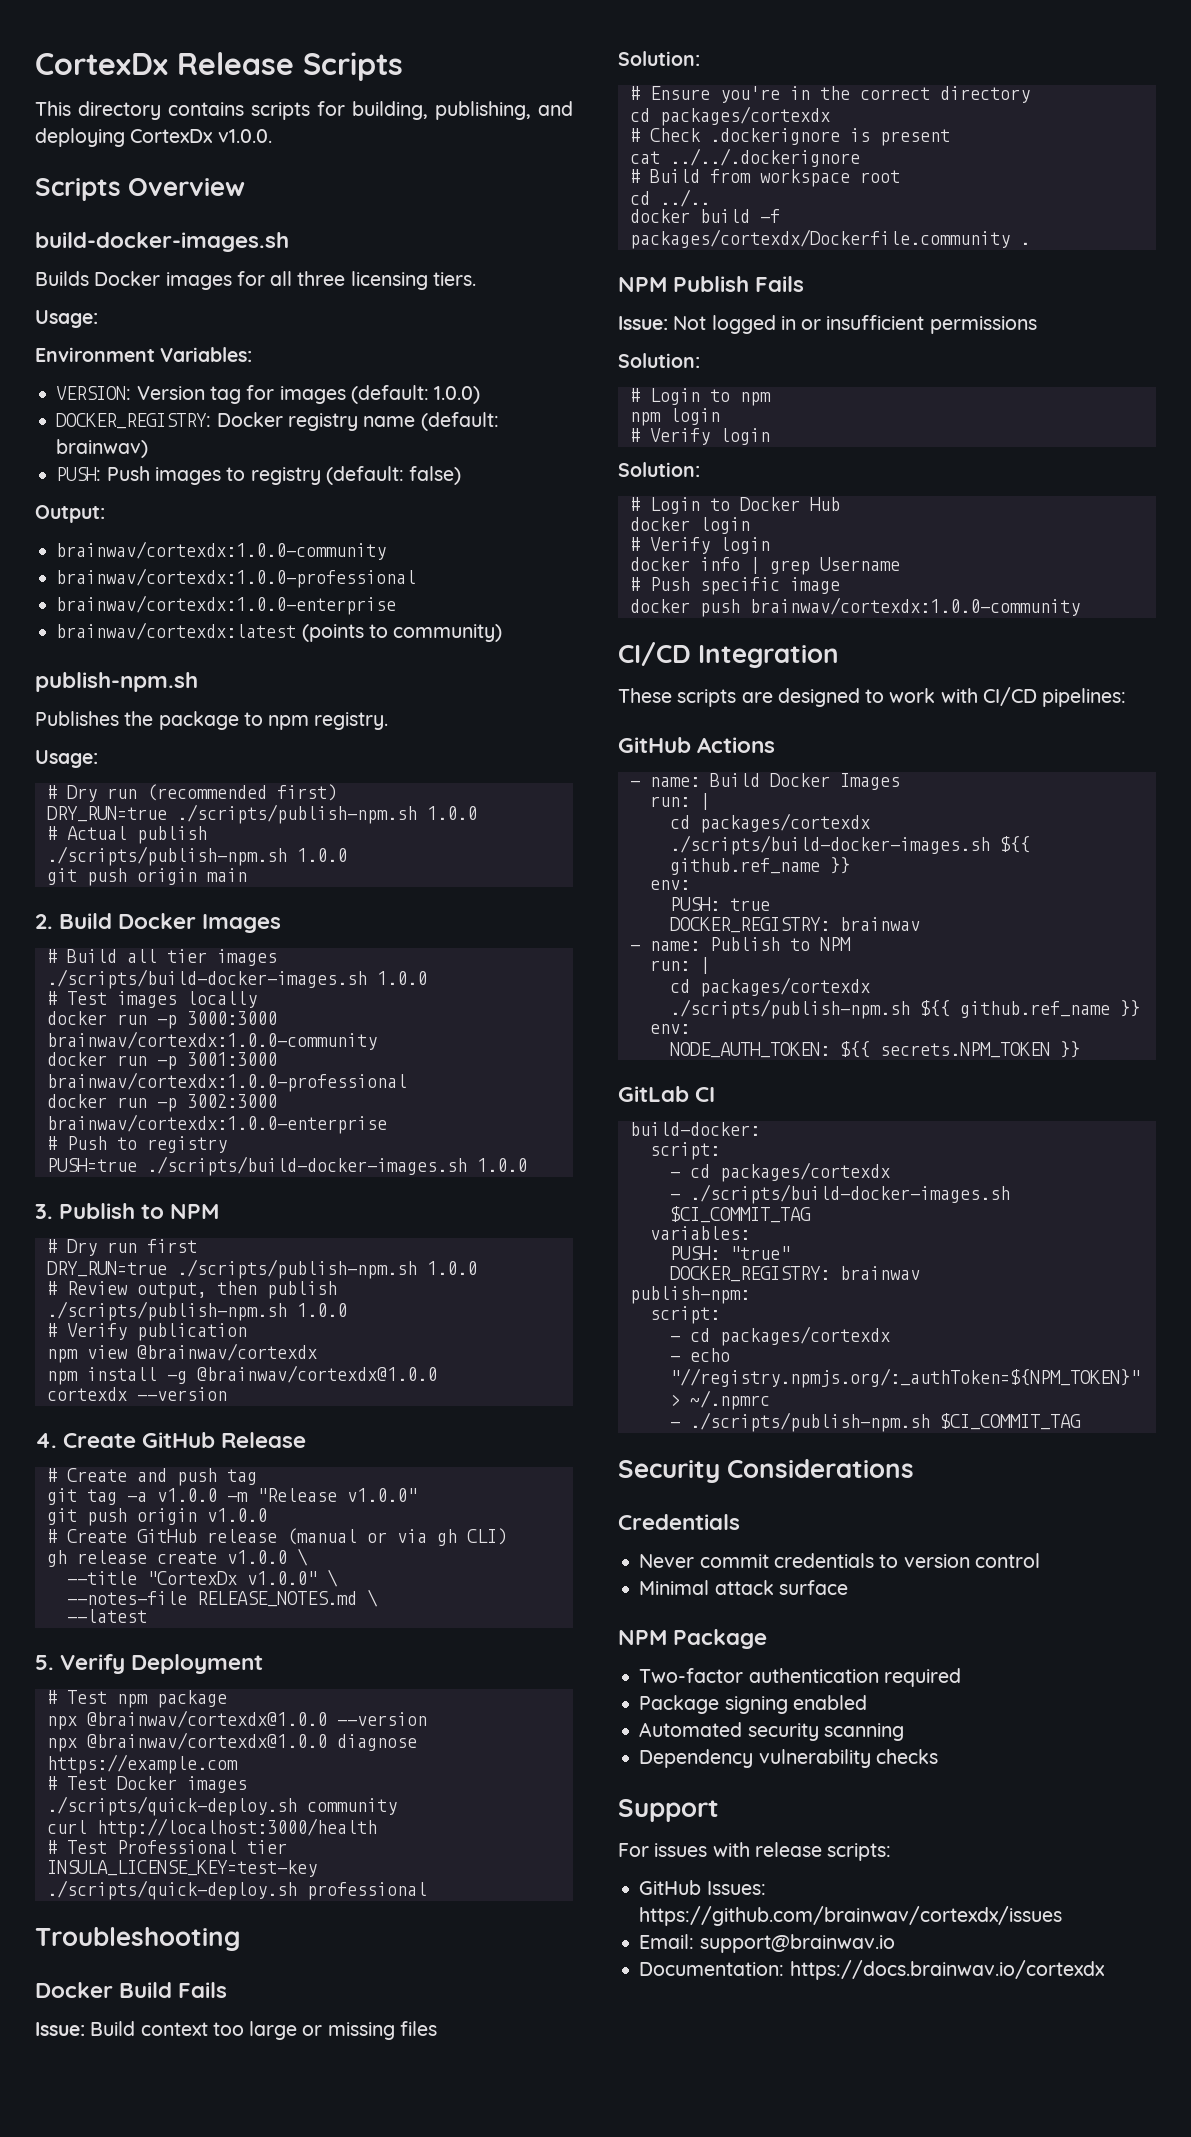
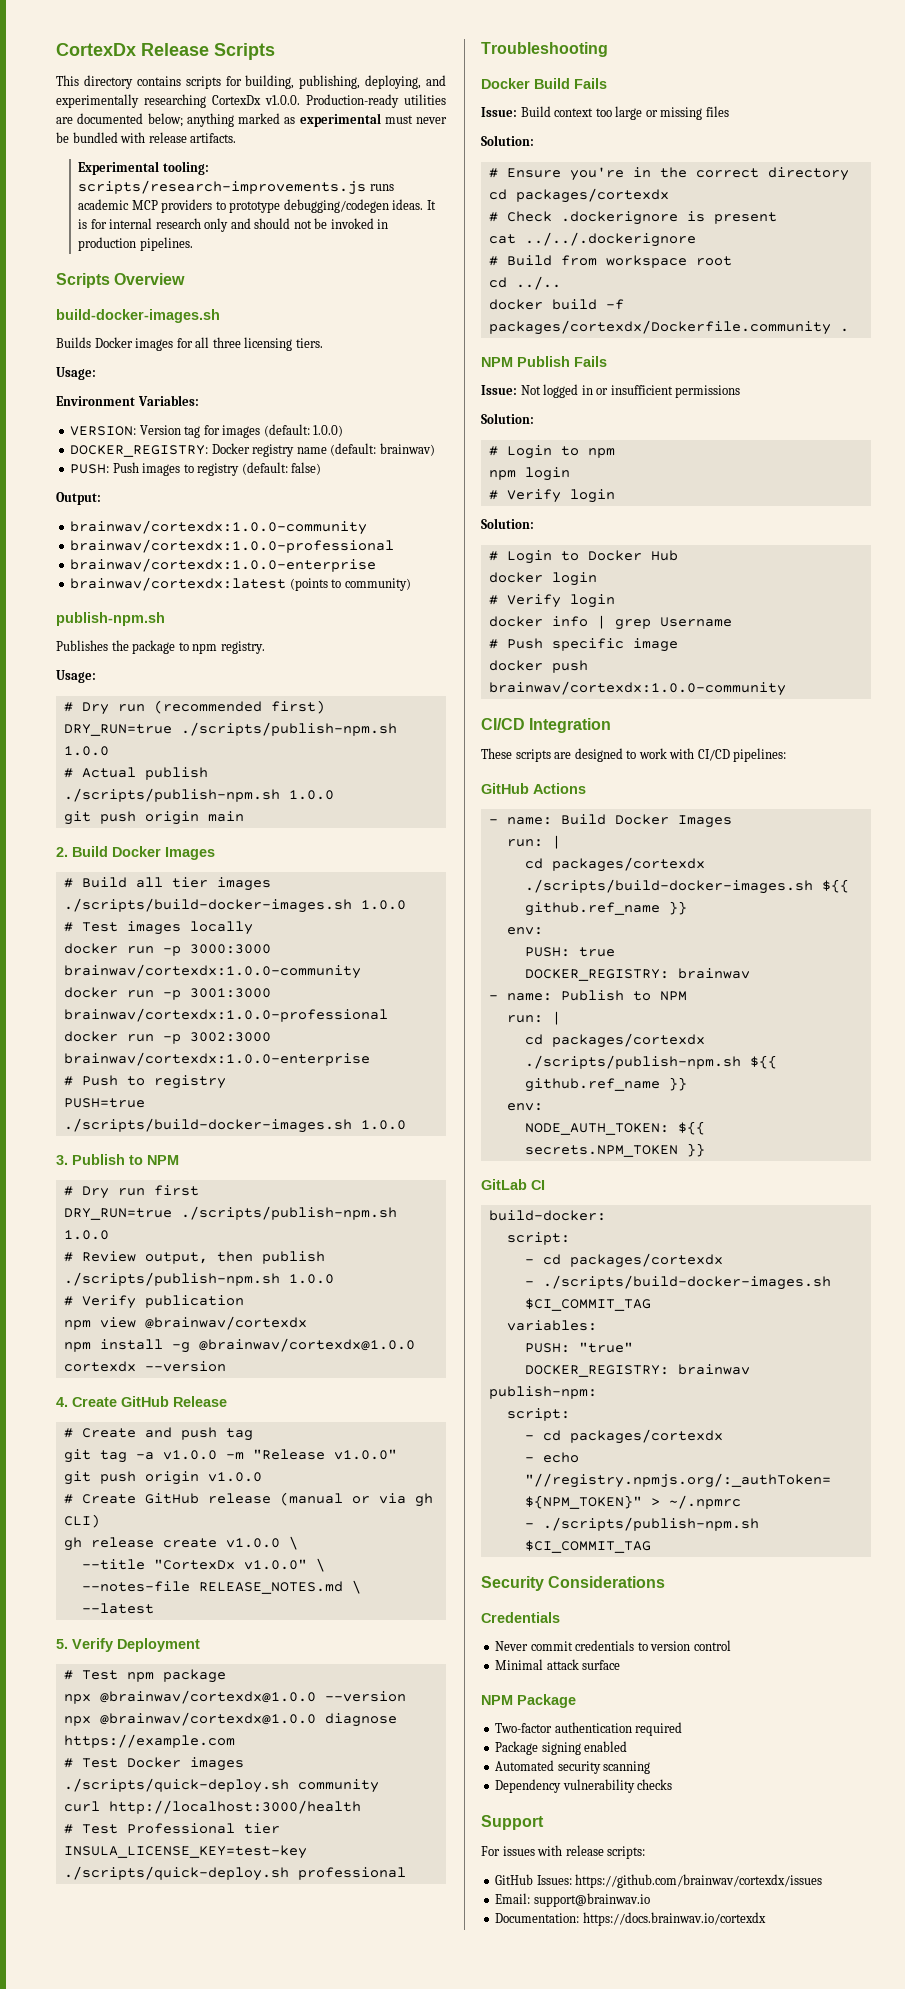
[538,101,573,116] [35,128,272,147] and deploying CortexDx v1.0.0. -> [365,75,446,89] [56,94,446,108] [56,113,447,127] [56,132,237,143] [78,161,209,175] [78,180,394,195] [78,199,436,213] [78,218,389,232] [78,237,193,251] deploying, and experimentally researching CortexDx v1.0.0. Production-ready utilities are documented below; anything marked as experimental must never be bundled with release artifacts. // Experimental tooling: scripts/research-improvements.js runs academic MCP providers to prototype debugging/codegen ideas. It is for internal research only and should not be invoked in production pipelines.

